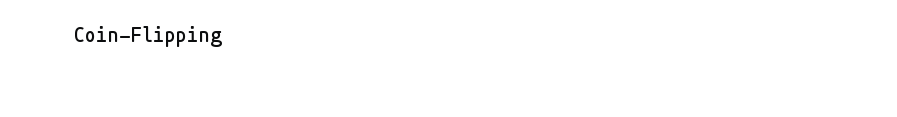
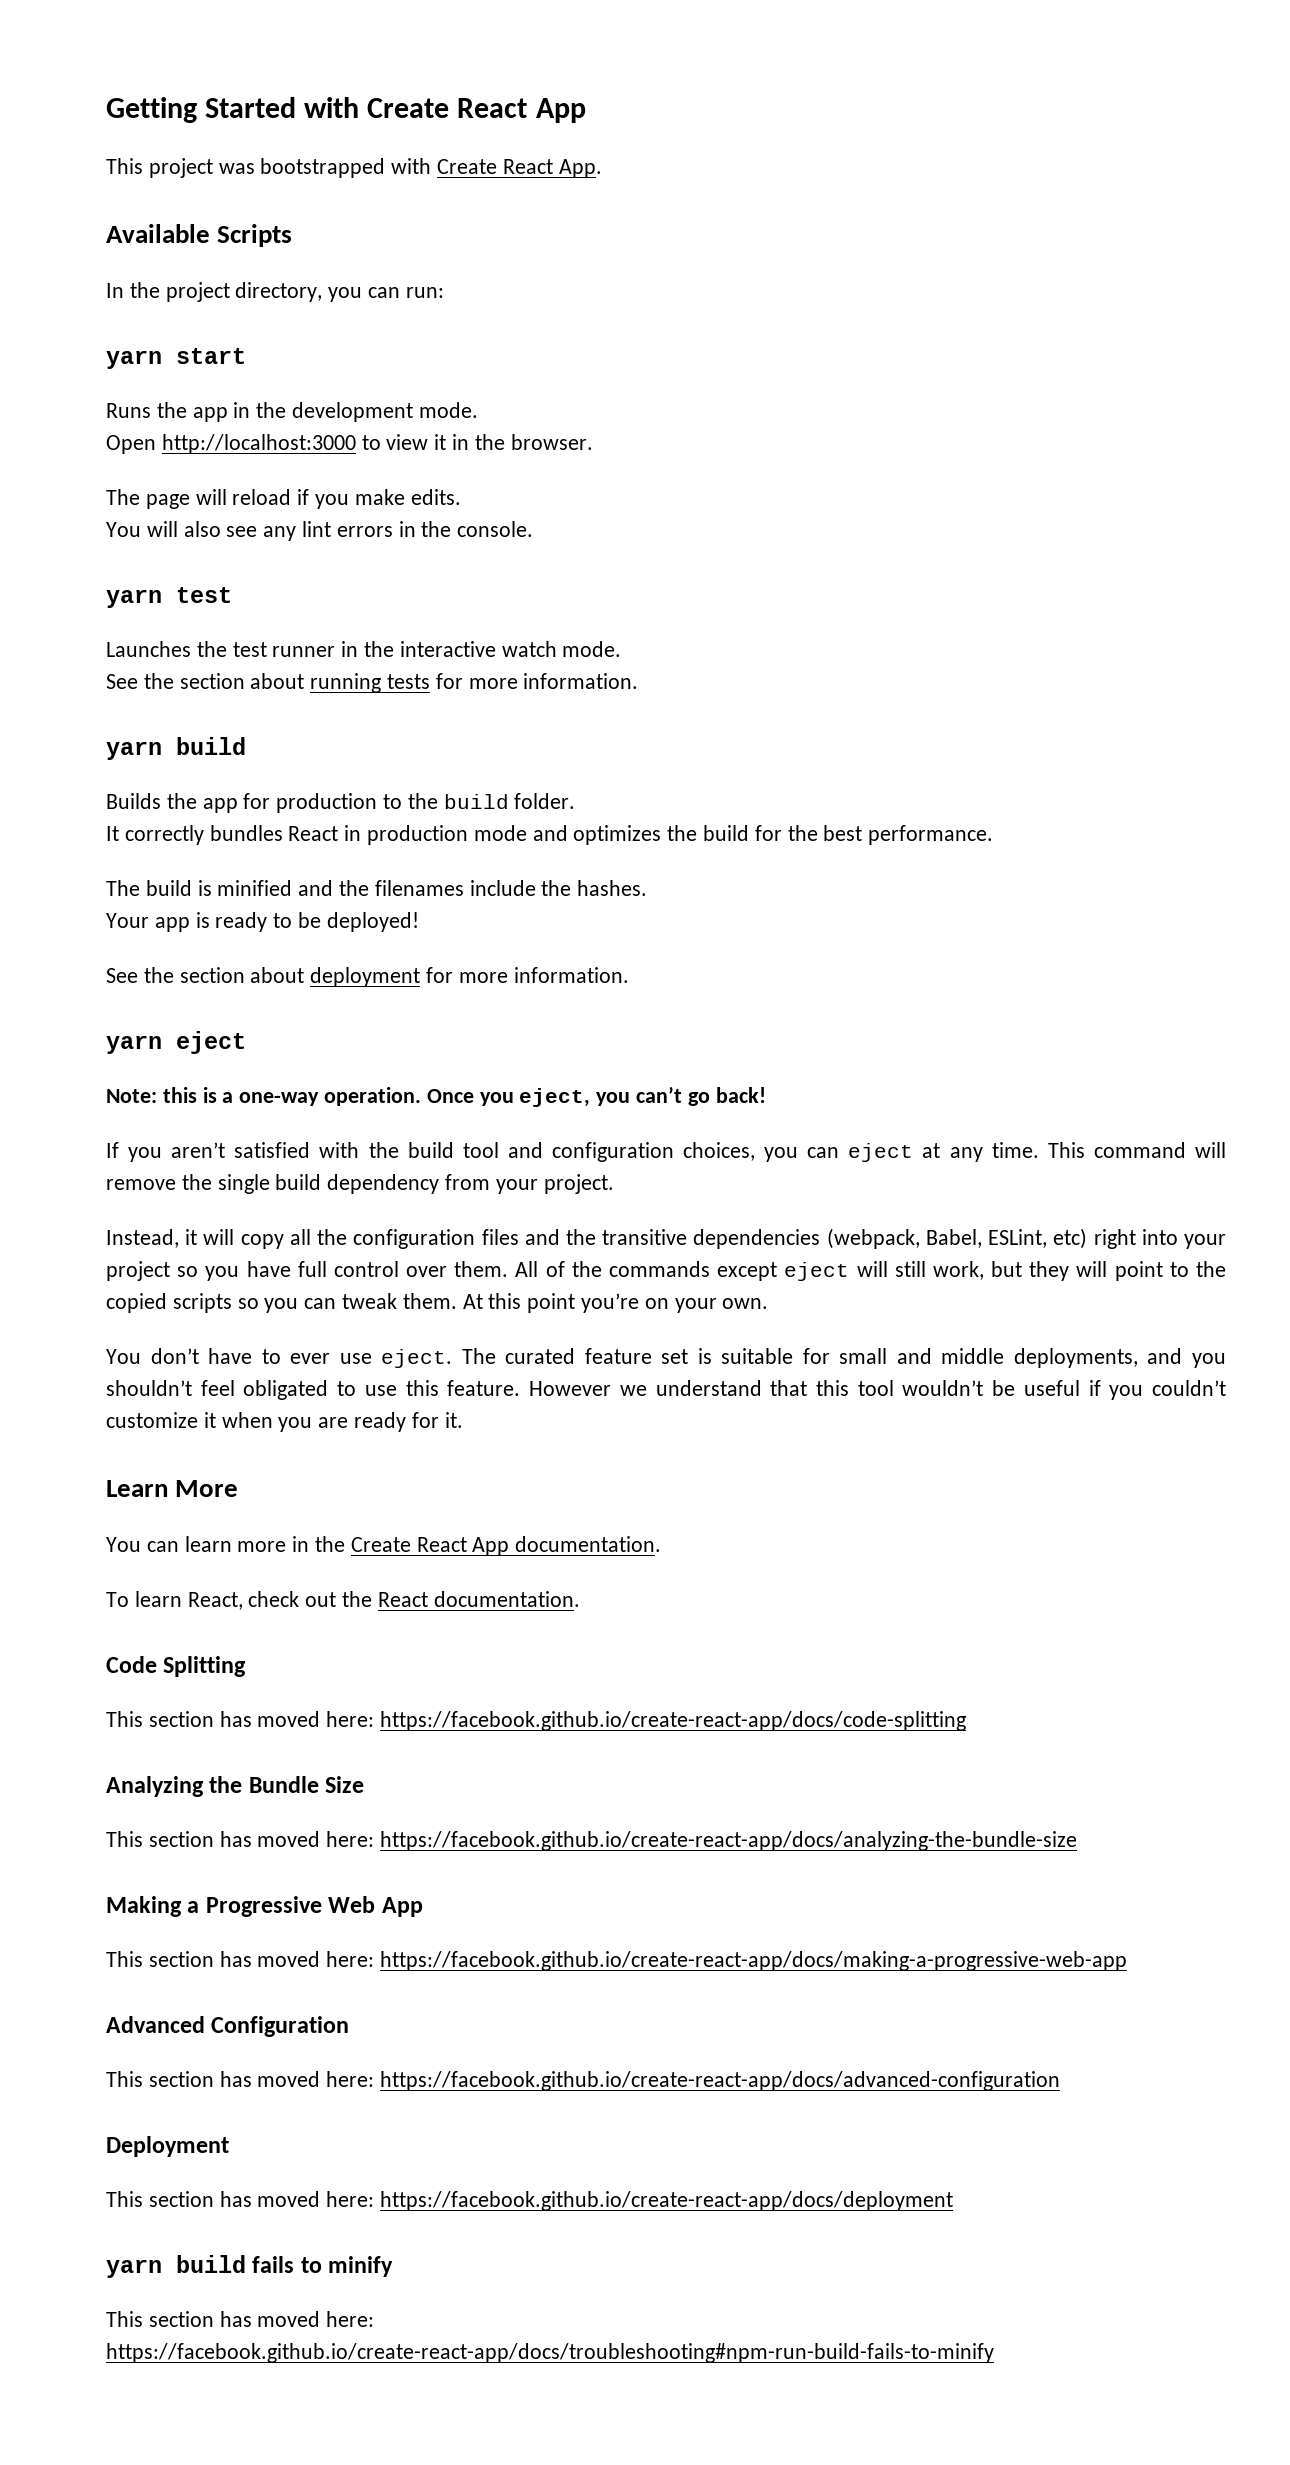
[74,26,222,47] Coin-Flipping -> [106,97,586,123] [106,158,602,178] [106,224,293,247] [106,282,444,302] [106,348,246,369] [106,402,478,422] [106,434,593,454] [106,489,461,509] [106,521,534,541] [106,587,232,608] [106,641,622,657] [106,673,639,693] [106,737,246,760] [106,793,576,813] [106,825,994,845] [106,880,648,896] [106,912,419,932] [106,967,629,987] [106,1031,246,1054] [106,1087,766,1107] [106,1142,1226,1162] [106,1174,614,1194] [106,1228,1226,1249] [106,1261,1226,1281] [106,1293,769,1313] [106,1348,1226,1368] [106,1380,1226,1400] [106,1412,463,1432] [106,1480,239,1497] [106,1536,662,1556] [106,1591,580,1610] [106,1656,247,1677] [106,1711,967,1731] [106,1776,365,1797] [106,1831,1078,1851] [106,1896,423,1917] [106,1951,1128,1971] [106,2016,350,2037] [106,2071,1061,2091] [106,2136,229,2157] [106,2191,954,2211] [106,2255,394,2278] [106,2311,375,2327] [106,2343,994,2363] Getting Started with Create React App // This project was bootstrapped with Create React App. // Available Scripts // In the project directory, you can run: // yarn start // Runs the app in the development mode. // Open http://localhost:3000 to view it in the browser. // The page will reload if you make edits. // You will also see any lint errors in the console. // yarn test // Launches the test runner in the interactive watch mode. // See the section about running tests for more information. // yarn build // Builds the app for production to the build folder. // It correctly bundles React in production mode and optimizes the build for the best performance. // The build is minified and the filenames include the hashes. // Your app is ready to be deployed! // See the section about deployment for more information. // yarn eject // Note: this is a one-way operation. Once you eject, you can’t go back! // If you aren’t satisfied with the build tool and configuration choices, you can eject at any time. This command will remove the single build dependency from your project. // Instead, it will copy all the configuration files and the transitive dependencies (webpack, Babel, ESLint, etc) right into your project so you have full control over them. All of the commands except eject will still work, but they will point to the copied scripts so you can tweak them. At this point you’re on your own. // You don’t have to ever use eject. The curated feature set is suitable for small and middle deployments, and you shouldn’t feel obligated to use this feature. However we understand that this tool wouldn’t be useful if you couldn’t customize it when you are ready for it. // Learn More // You can learn more in the Create React App documentation. // To learn React, check out the React documentation. // Code Splitting // This section has moved here: https://facebook.github.io/create-react-app/docs/code-splitting // Analyzing the Bundle Size // This section has moved here: https://facebook.github.io/create-react-app/docs/analyzing-the-bundle-size // Making a Progressive Web App // This section has moved here: https://facebook.github.io/create-react-app/docs/making-a-progressive-web-app // Advanced Configuration // This section has moved here: https://facebook.github.io/create-react-app/docs/advanced-configuration // Deployment // This section has moved here: https://facebook.github.io/create-react-app/docs/deployment // yarn build fails to minify // This section has moved here: https://facebook.github.io/create-react-app/docs/troubleshooting#npm-run-build-fails-to-minify

